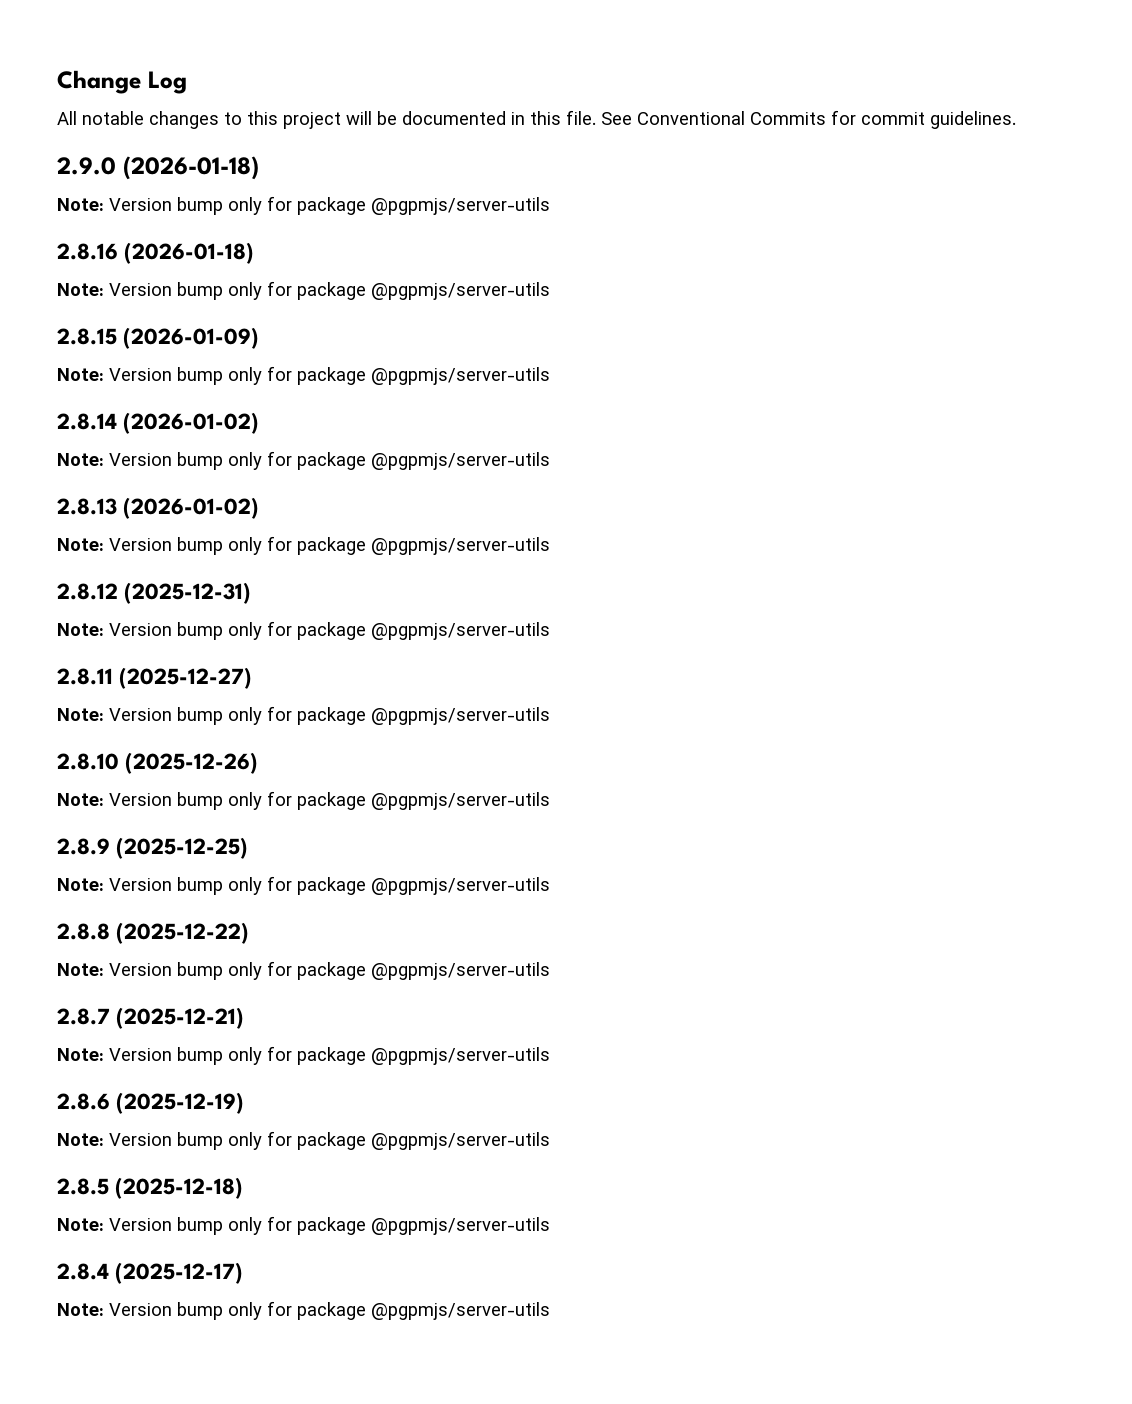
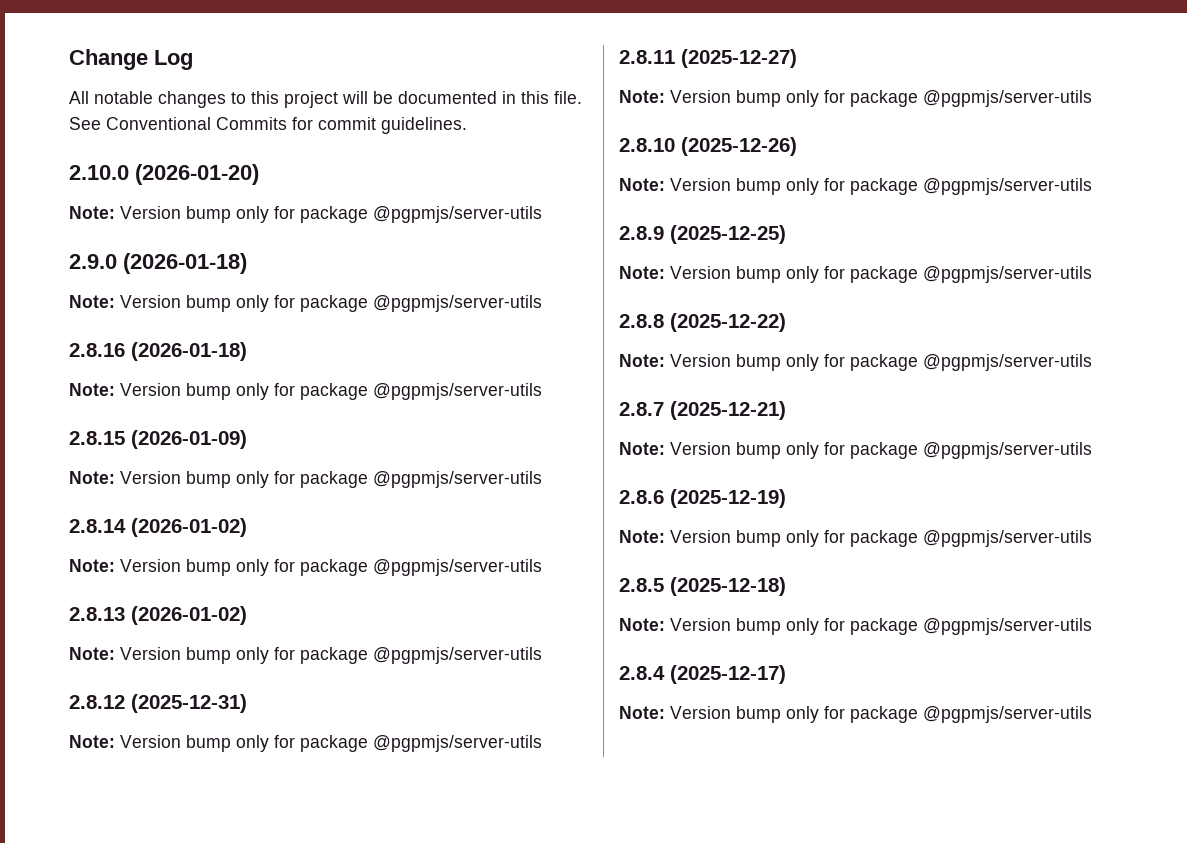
(1016, 120) none -> [69,164,259,185] [69,206,542,223] // 2.10.0 (2026-01-20) // Note: Version bump only for package @pgpmjs/server-utils

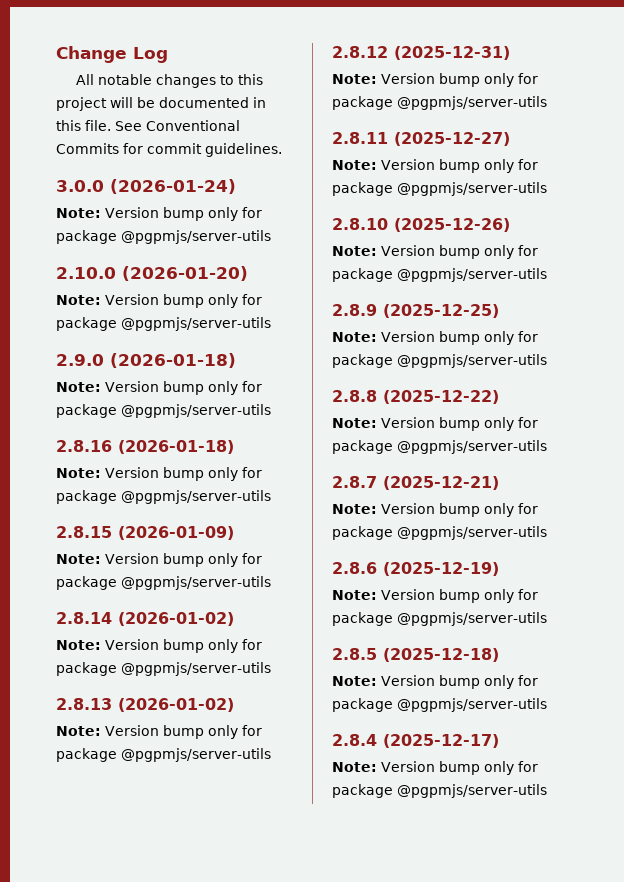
(467, 125) none -> [56,179,236,194] [56,207,262,221] [56,230,271,244] // 3.0.0 (2026-01-24) // Note: Version bump only for package @pgpmjs/server-utils

